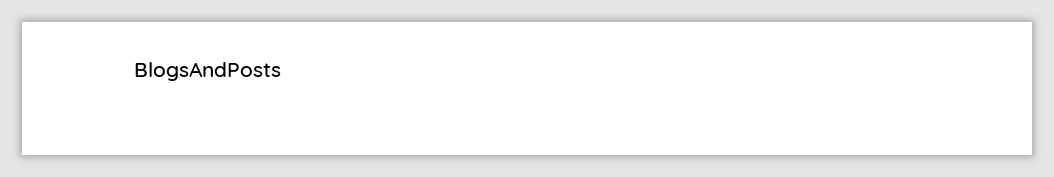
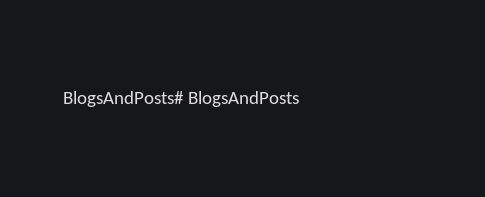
(134, 71) none -> [63,91,184,107] BlogsAndPosts#

